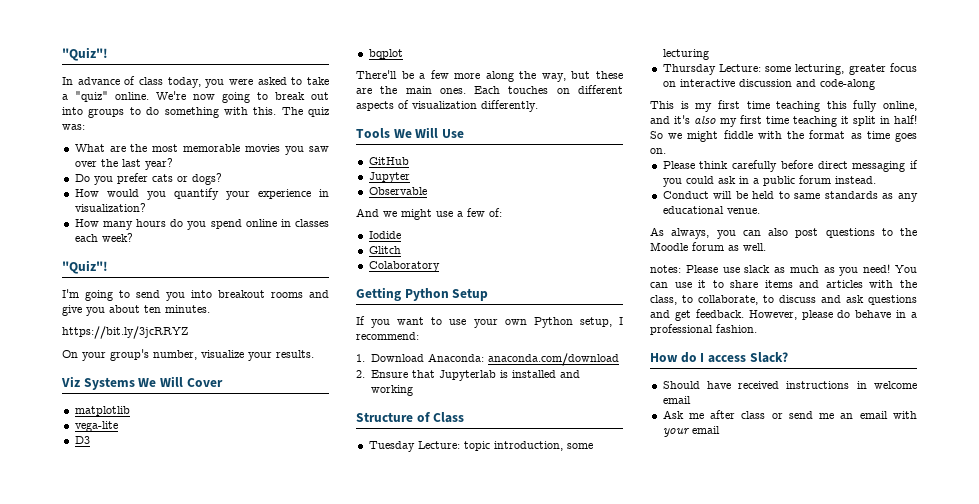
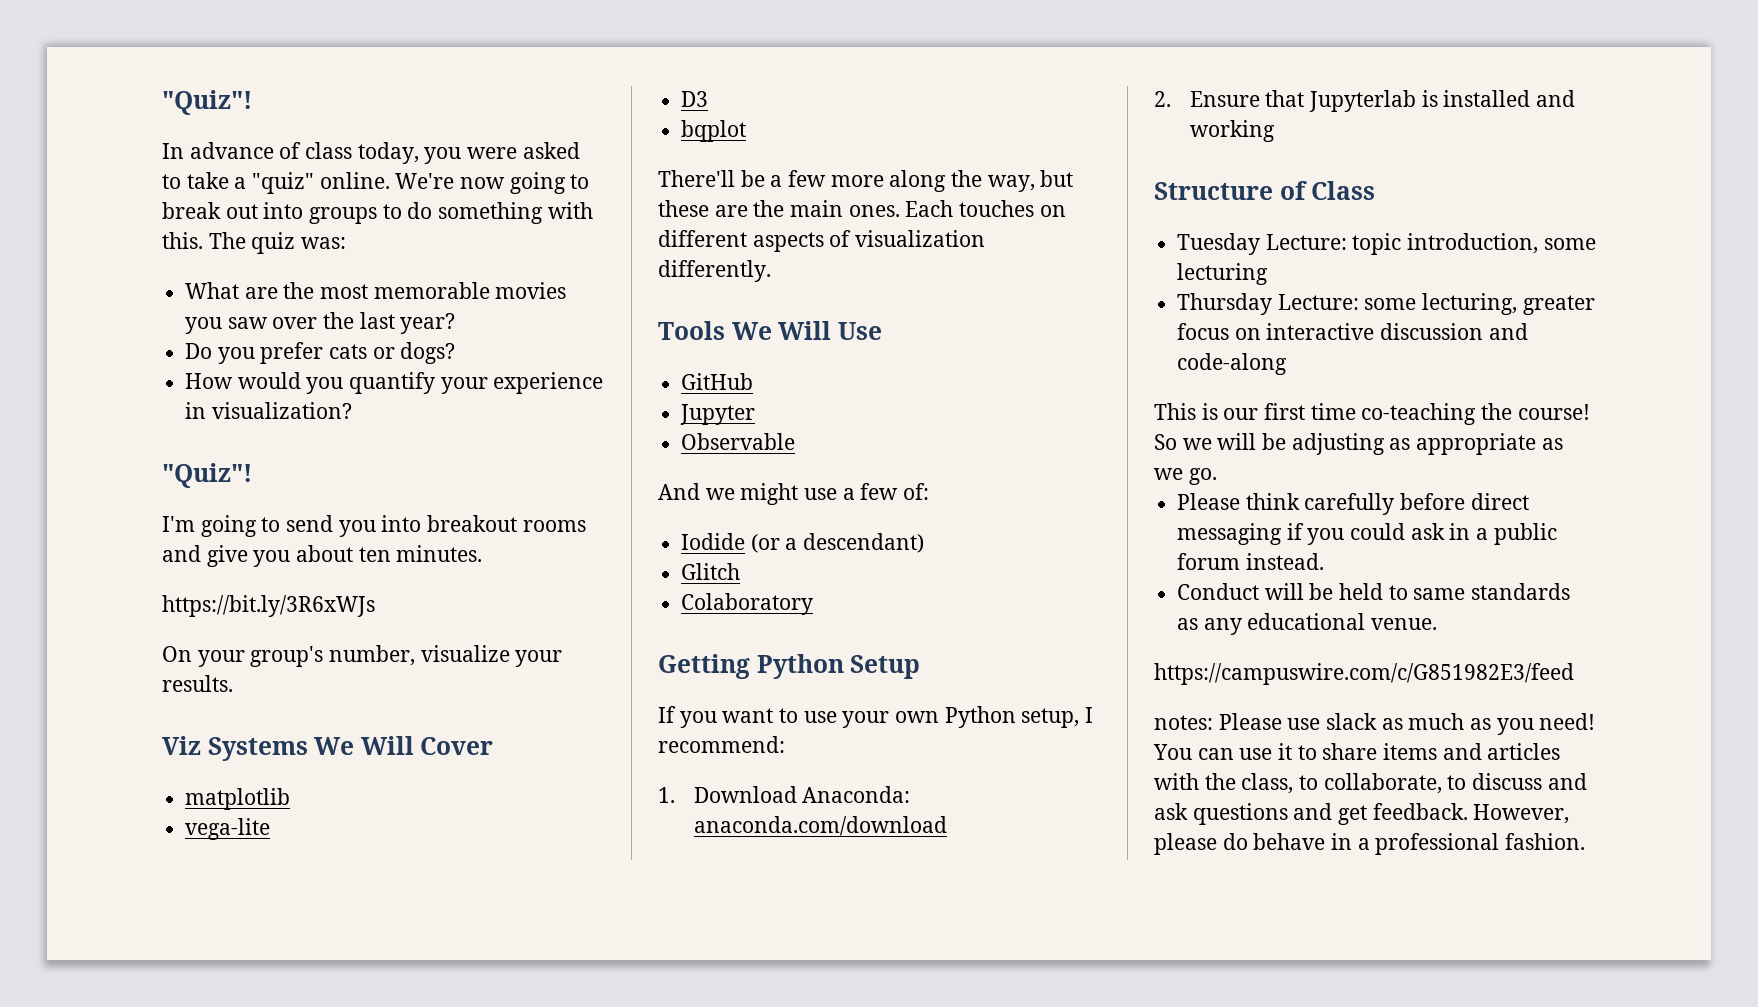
[74,219,329,230] [74,233,133,242] // How many hours do you spend online in classes each week? -> (352, 410) none
[62,326,188,339] https://bit.ly/3jcRRYZ -> [162,595,375,617] https://bit.ly/3R6xWJs
(401, 235) none -> [750,533,925,553] (or a descendant)
[695,100,917,112] [650,115,917,127] [650,130,917,142] [650,148,666,154] my first time teaching this fully online, and it's also my first time teaching it split in half! So we might fiddle with the format as time goes on. -> [1223,403,1590,425] [1154,433,1563,455] [1154,468,1217,485] our first time co-teaching the course! So we will be adjusting as appropriate as we go.
[650,227,917,239] [650,242,766,251] As always, you can also post questions to the Moodle forum as well. -> [1154,663,1574,685] https://campuswire.com/c/G851982E3/feed
[650,352,788,363] [662,381,917,389] [662,396,691,404] [662,410,917,419] [662,426,720,437] // How do I access Slack? // Should have received instructions in welcome email // Ask me after class or send me an email with your email -> (1586, 841) none

